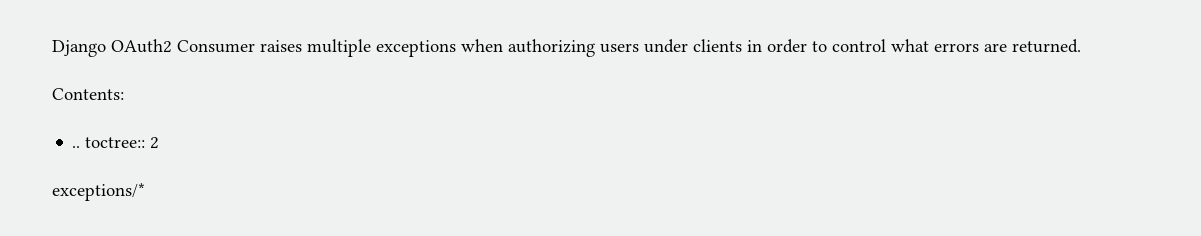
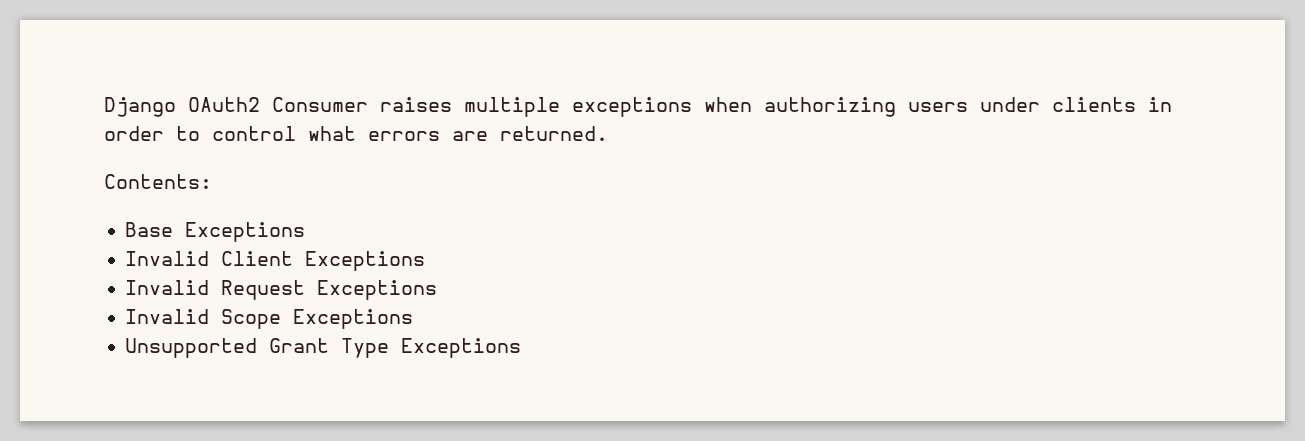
[72,137,160,149] [52,183,145,201] .. toctree:: 2 // exceptions/* -> [125,222,306,242] [125,251,426,271] [125,280,438,300] [125,309,414,329] [125,338,522,358] Base Exceptions // Invalid Client Exceptions // Invalid Request Exceptions // Invalid Scope Exceptions // Unsupported Grant Type Exceptions

